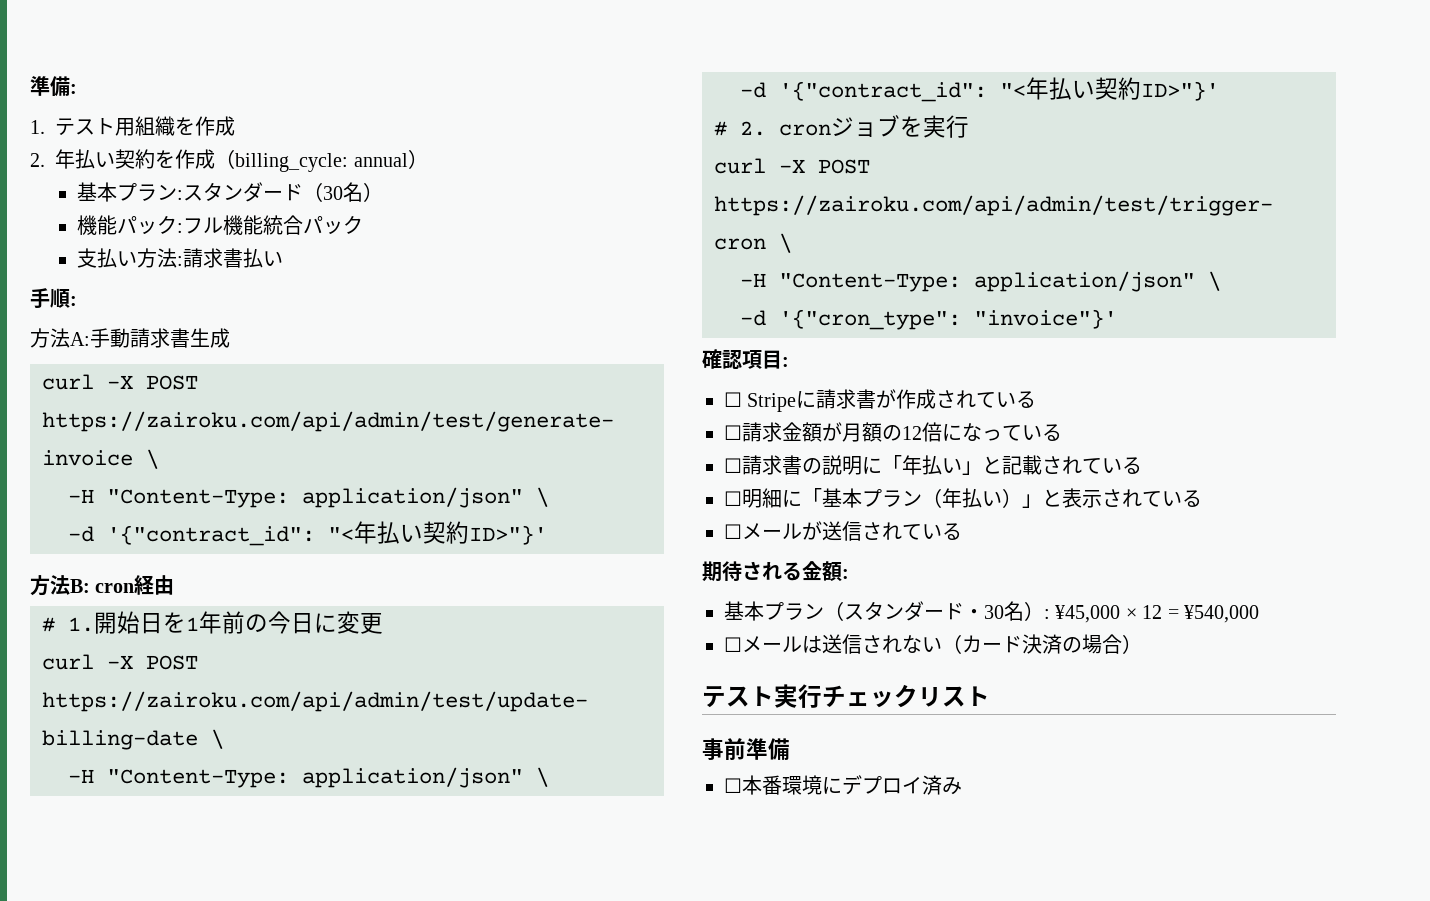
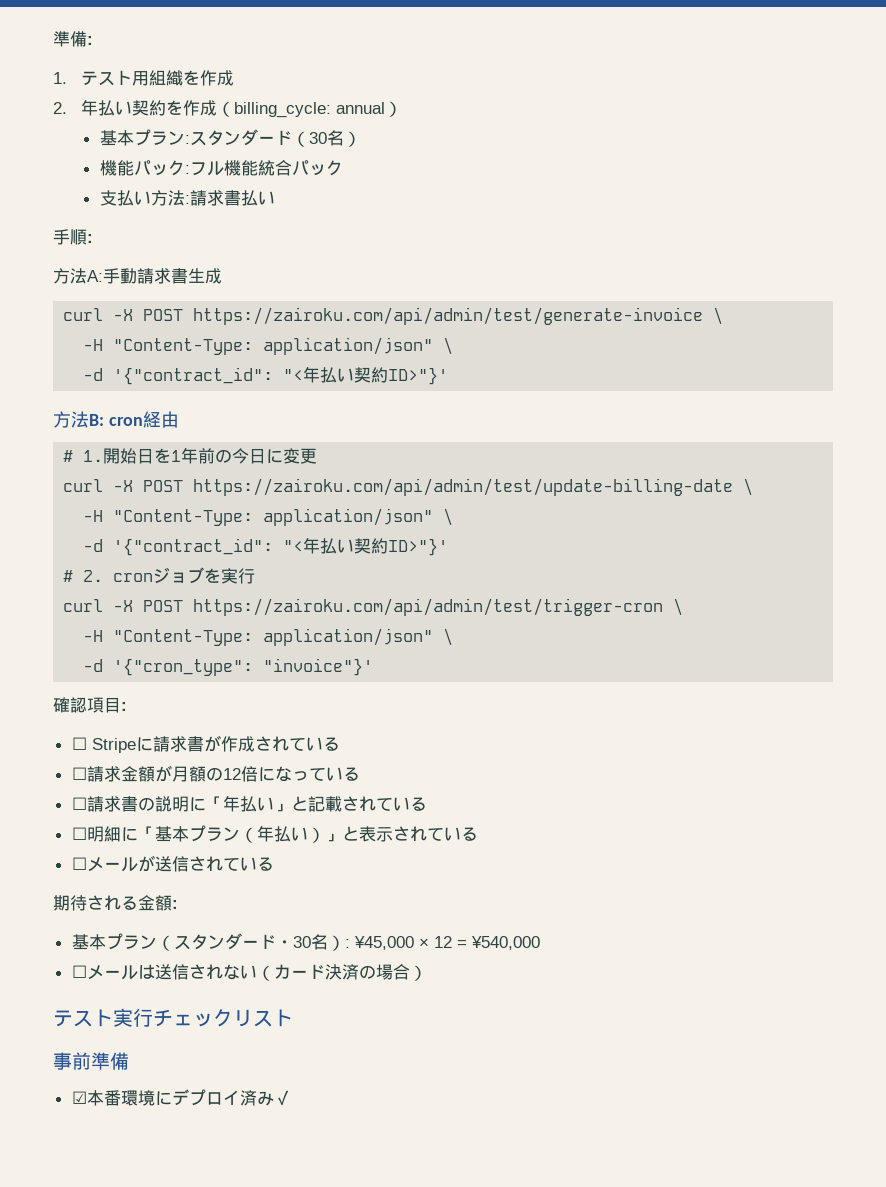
[724,778,742,793] ☐ -> [71,1091,87,1104] ☑
(962, 786) none -> [273,1090,291,1106] ✓

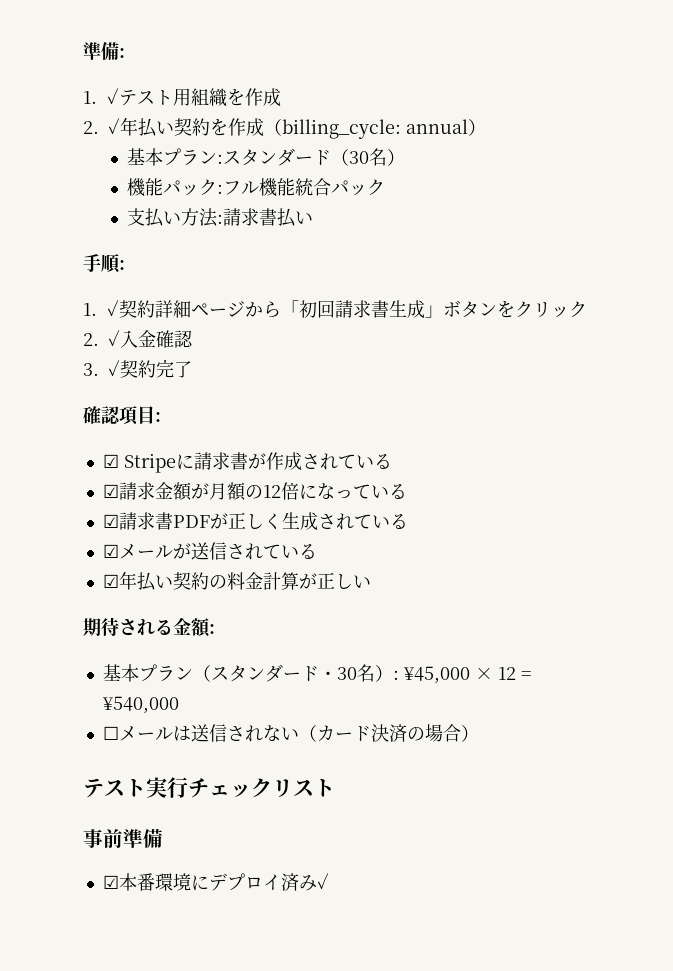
(67, 78) none -> [107,88,120,104] ✓
(67, 108) none -> [108,118,120,134] ✓
[53,268,222,284] [63,307,724,325] [83,337,454,355] [83,366,449,385] [53,411,179,428] [63,447,318,464] [63,478,754,496] [83,508,454,526] [83,537,449,556] [63,567,256,584] [63,598,684,616] [83,628,454,646] [83,658,374,676] 方法A:手動請求書生成 // curl -X POST https://zairoku.com/api/admin/test/generate-invoice \ // -H "Content-Type: application/json" \ // -d '{"contract_id": "<年払い契約ID>"}' // 方法B: cron経由 // # 1.開始日を1年前の今日に変更 // curl -X POST https://zairoku.com/api/admin/test/update-billing-date \ // -H "Content-Type: application/json" \ // -d '{"contract_id": "<年払い契約ID>"}' // # 2. cronジョブを実行 // curl -X POST https://zairoku.com/api/admin/test/trigger-cron \ // -H "Content-Type: application/json" \ // -d '{"cron_type": "invoice"}' -> [83,300,588,318] [83,330,193,348] [83,359,192,378] 1. ✓契約詳細ページから「初回請求書生成」ボタンをクリック // 2. ✓入金確認 // 3. ✓契約完了
[71,737,87,750] ☐ -> [102,454,119,468] ☑
[71,767,87,780] ☐ -> [102,484,119,498] ☑
[71,795,427,812] [71,825,478,843] [71,857,87,870] ☐請求書の説明に「年払い」と記載されている // ☐明細に「基本プラン（年払い）」と表示されている // ☐ -> [102,512,408,530] [102,544,119,558] ☑請求書PDFが正しく生成されている // ☑
(274, 864) none -> [102,571,371,591] // ☑年払い契約の料金計算が正しい

